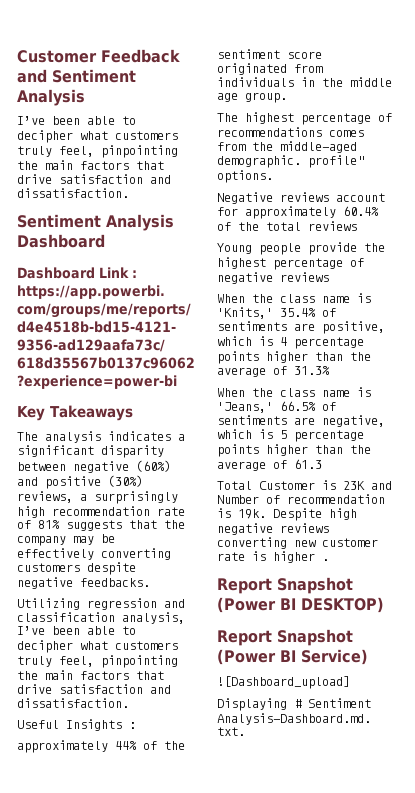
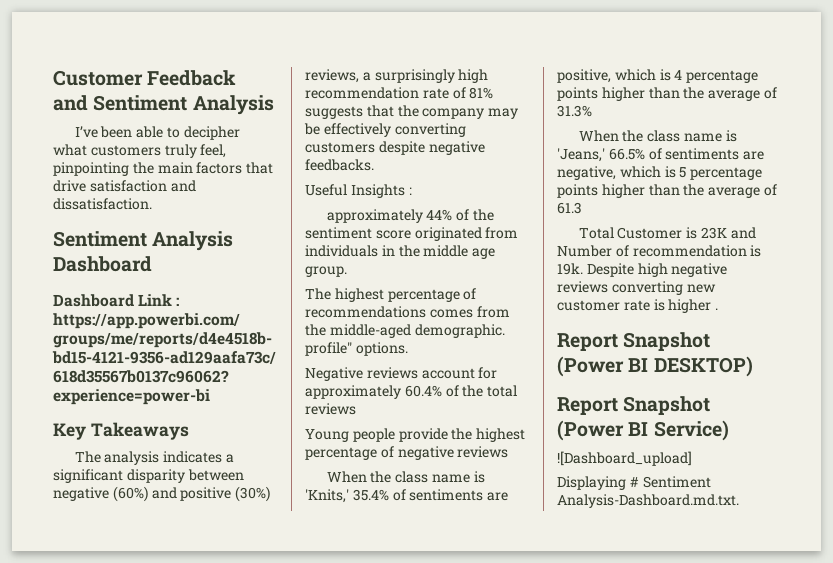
[17,598,185,610] [17,612,185,624] [17,626,136,635] [17,640,178,653] [17,655,178,668] [17,670,164,680] [17,684,171,694] [17,698,129,708] // Utilizing regression and classification analysis, I’ve been able to decipher what customers truly feel, pinpointing the main factors that drive satisfaction and dissatisfaction. -> (374, 165) none

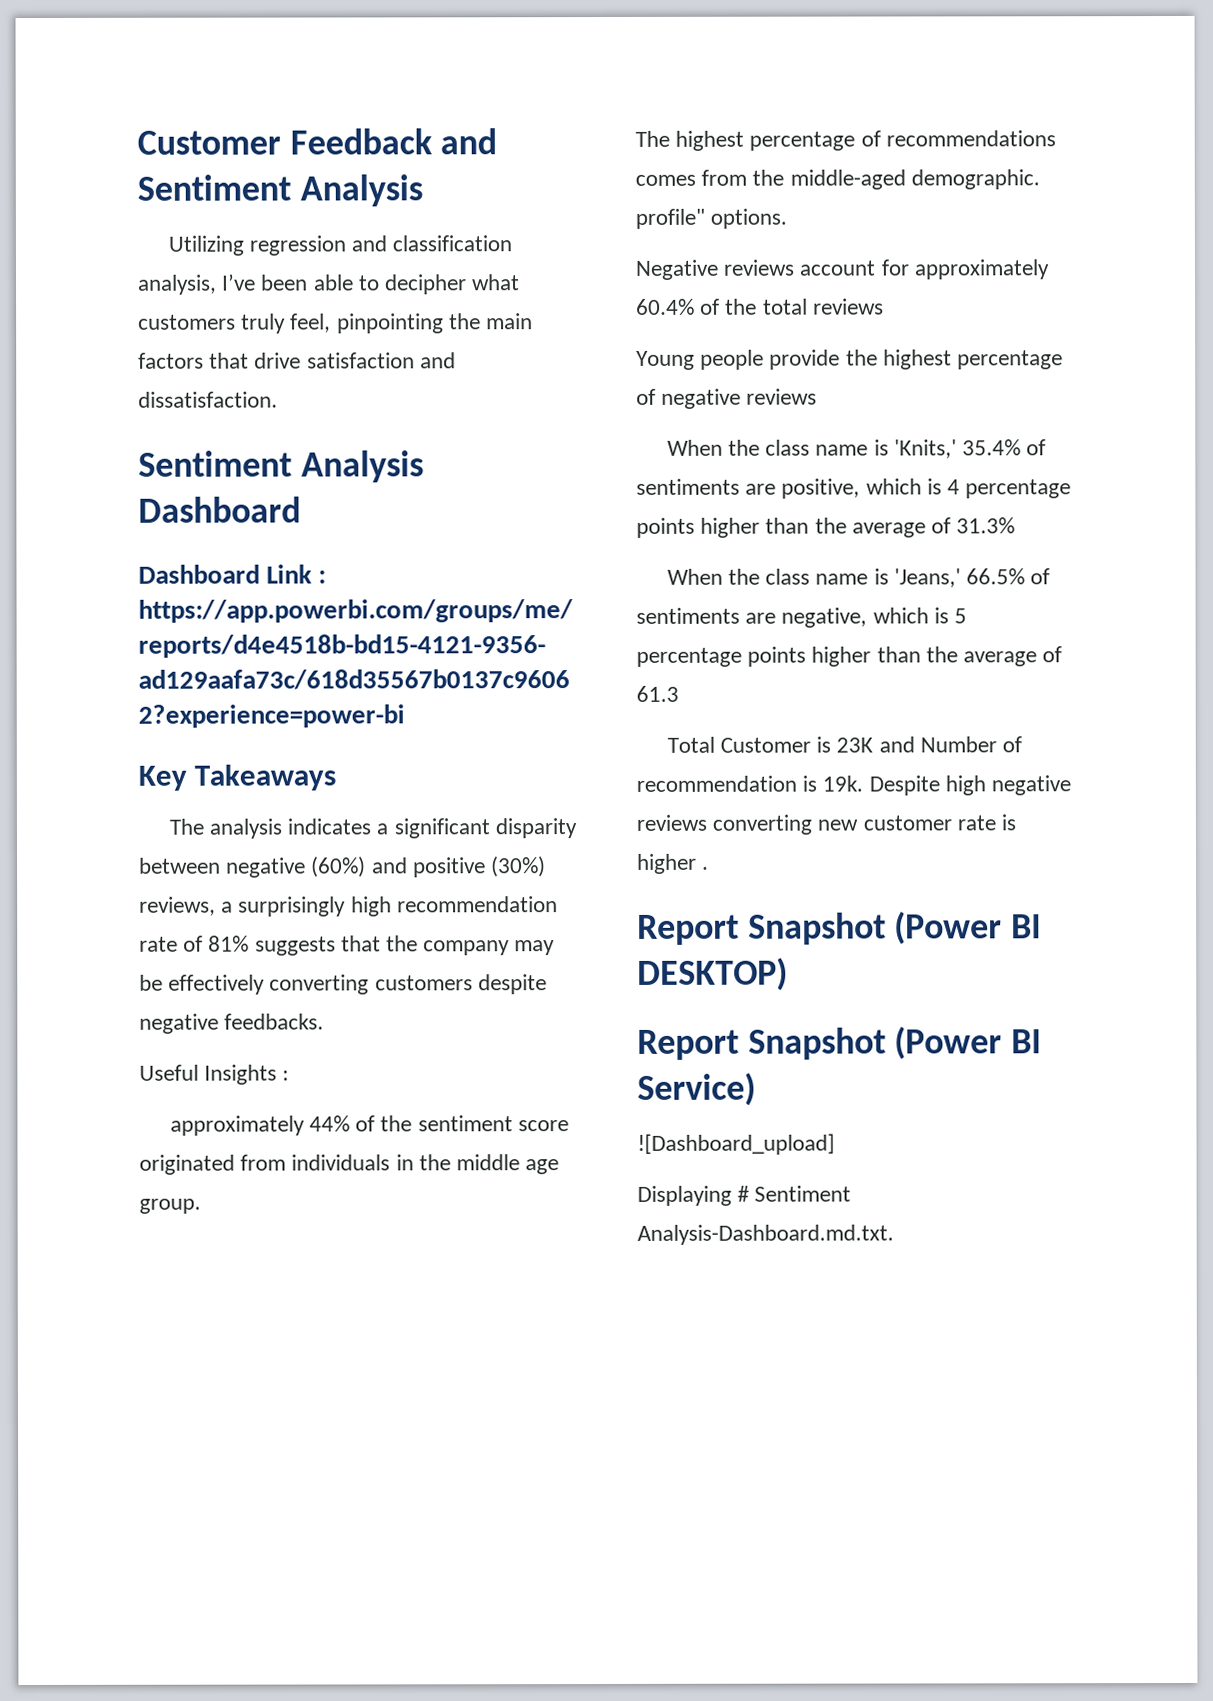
(274, 105) none -> [167,235,513,256] [137,274,217,295] Utilizing regression and classification analysis,

